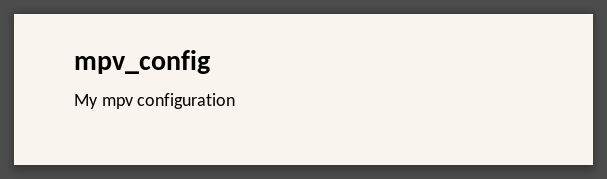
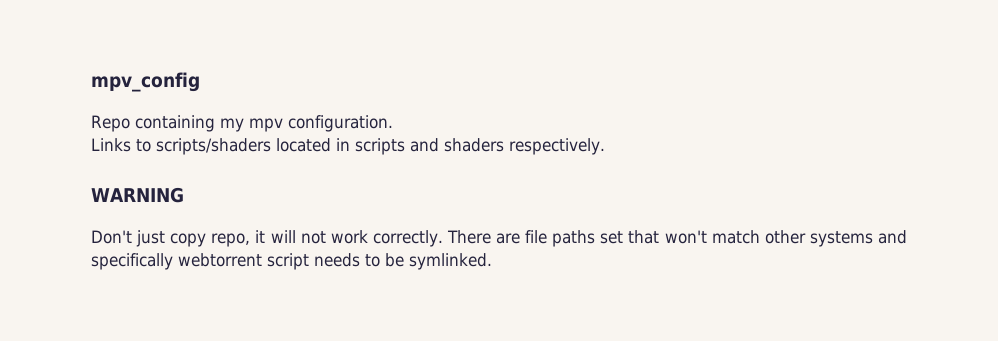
[74,93,236,109] My mpv configuration -> [91,115,393,132] [91,138,605,155] [91,187,184,203] [91,230,908,247] [91,253,492,270] Repo containing my mpv configuration. // Links to scripts/shaders located in scripts and shaders respectively. // WARNING // Don't just copy repo, it will not work correctly. There are file paths set that won't match other systems and specifically webtorrent script needs to be symlinked.

